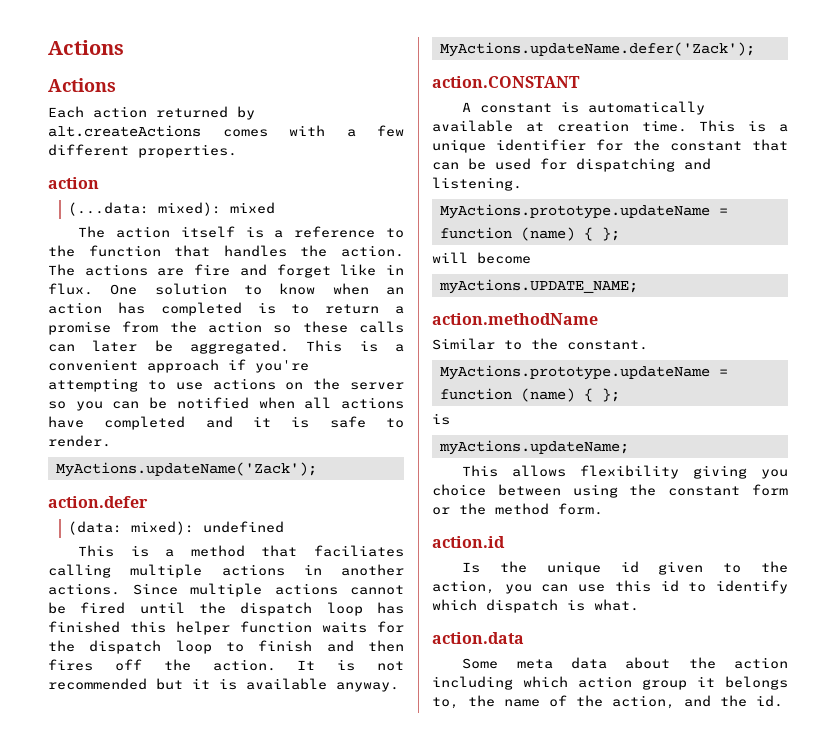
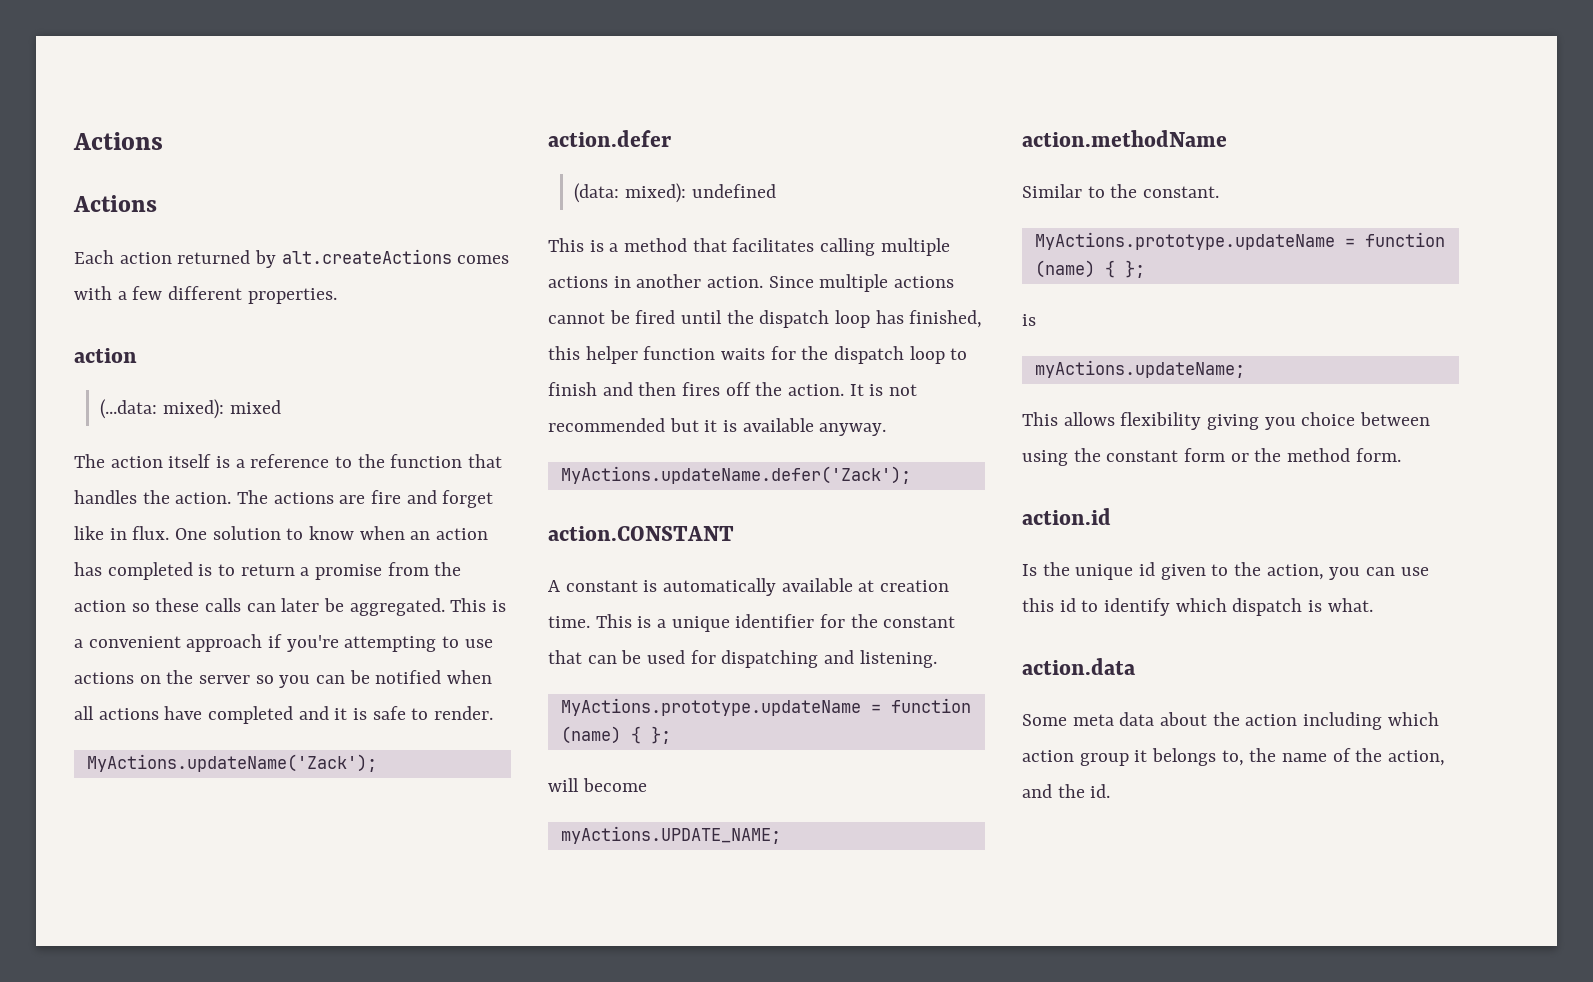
[314,545,404,557] faciliates -> [732,238,815,252] facilitates
[48,583,120,595] actions. -> [707,276,764,288] action.
[48,621,120,633] finished -> [909,310,983,328] finished,

